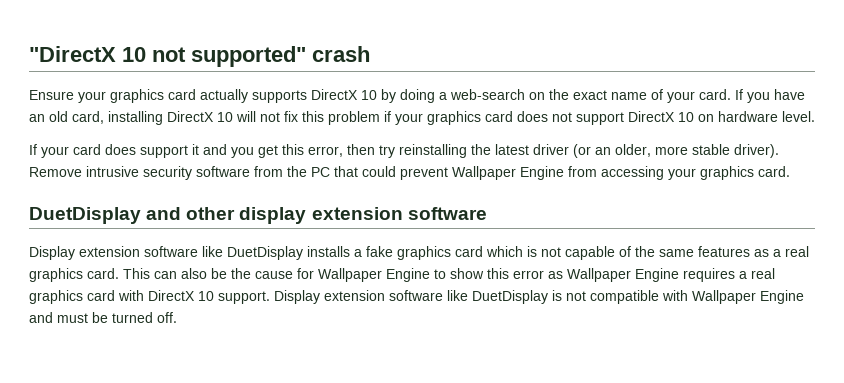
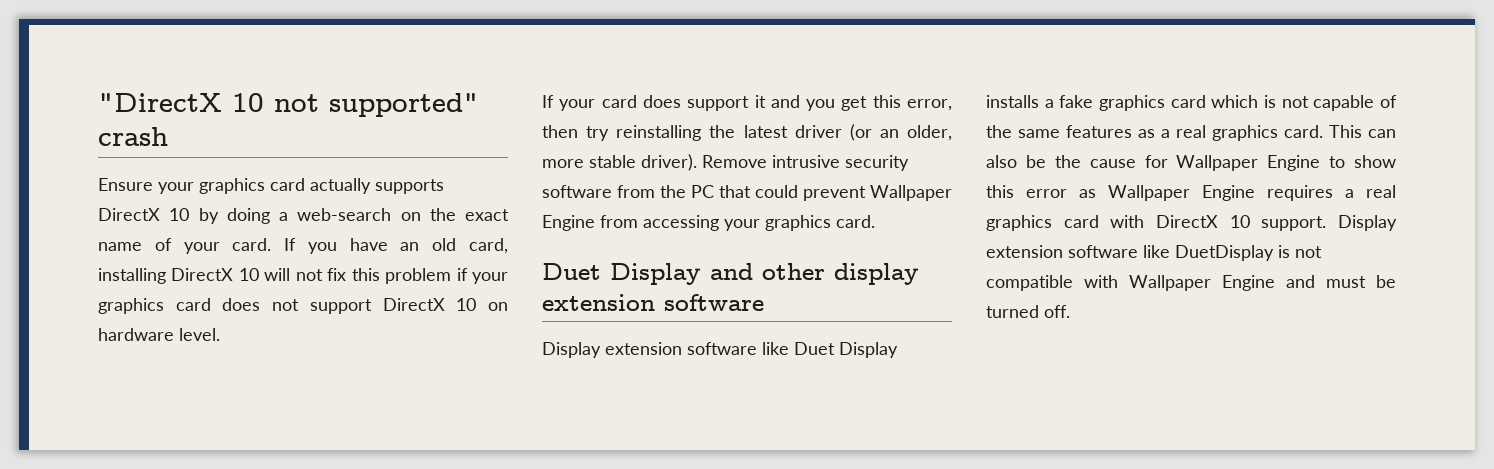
[29,207,141,224] DuetDisplay -> [542,263,701,285] Duet Display
[227,246,303,260] DuetDisplay -> [794,342,898,358] Duet Display

